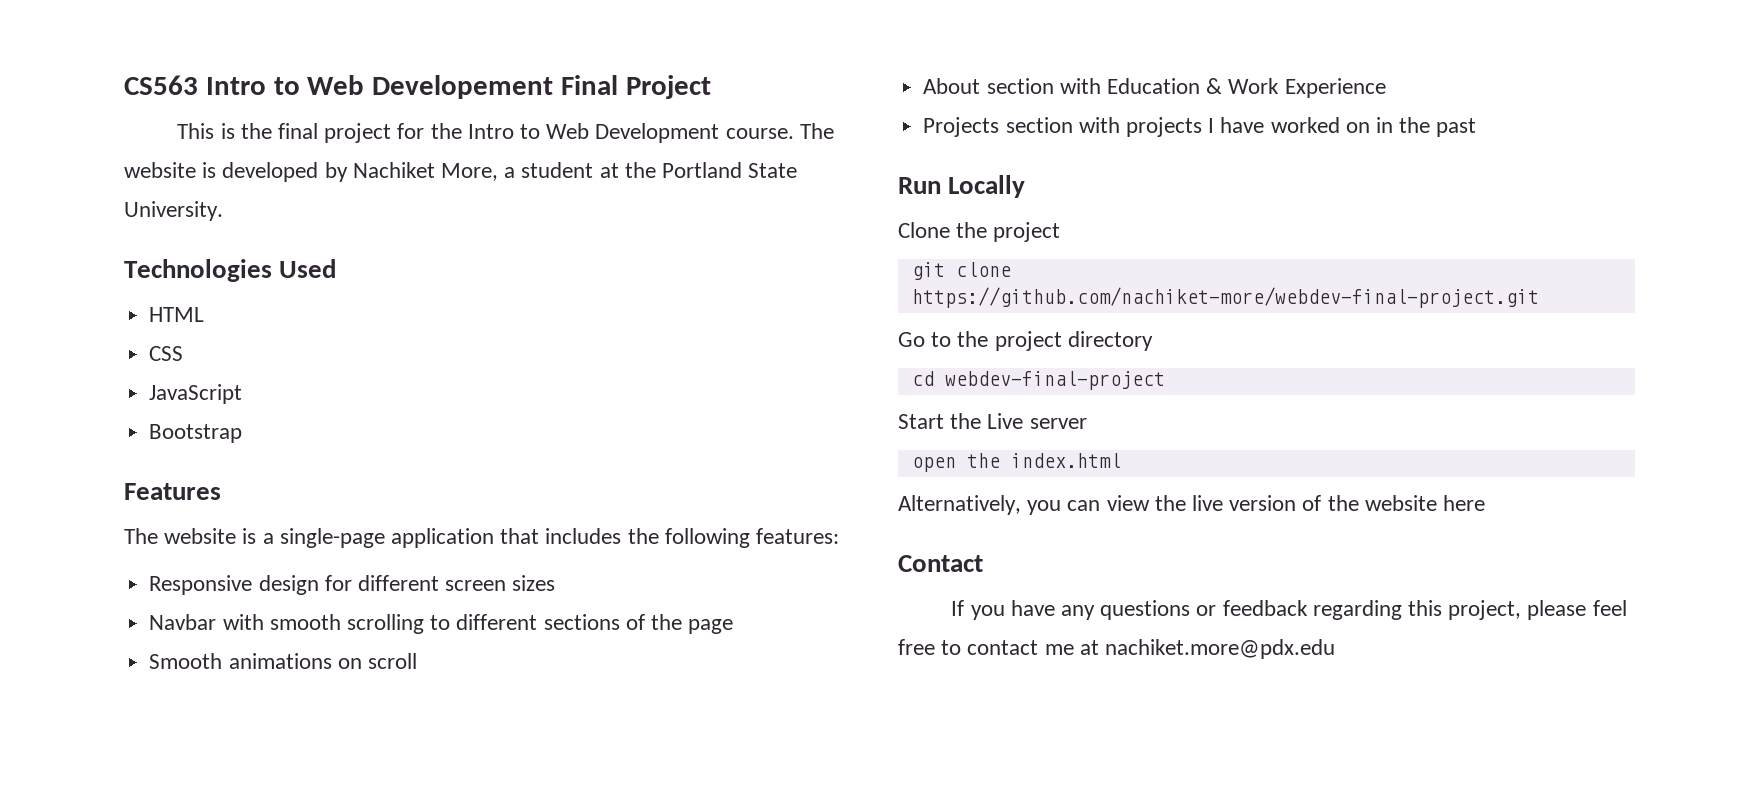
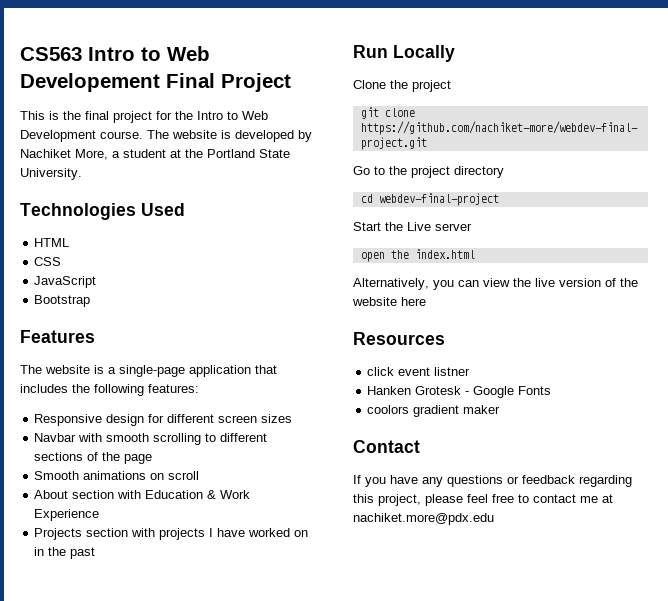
(1486, 503) none -> [353,332,445,345] [367,367,471,376] [367,386,552,398] [367,405,501,417] // Resources // click event listner // Hanken Grotesk - Google Fonts // coolors gradient maker

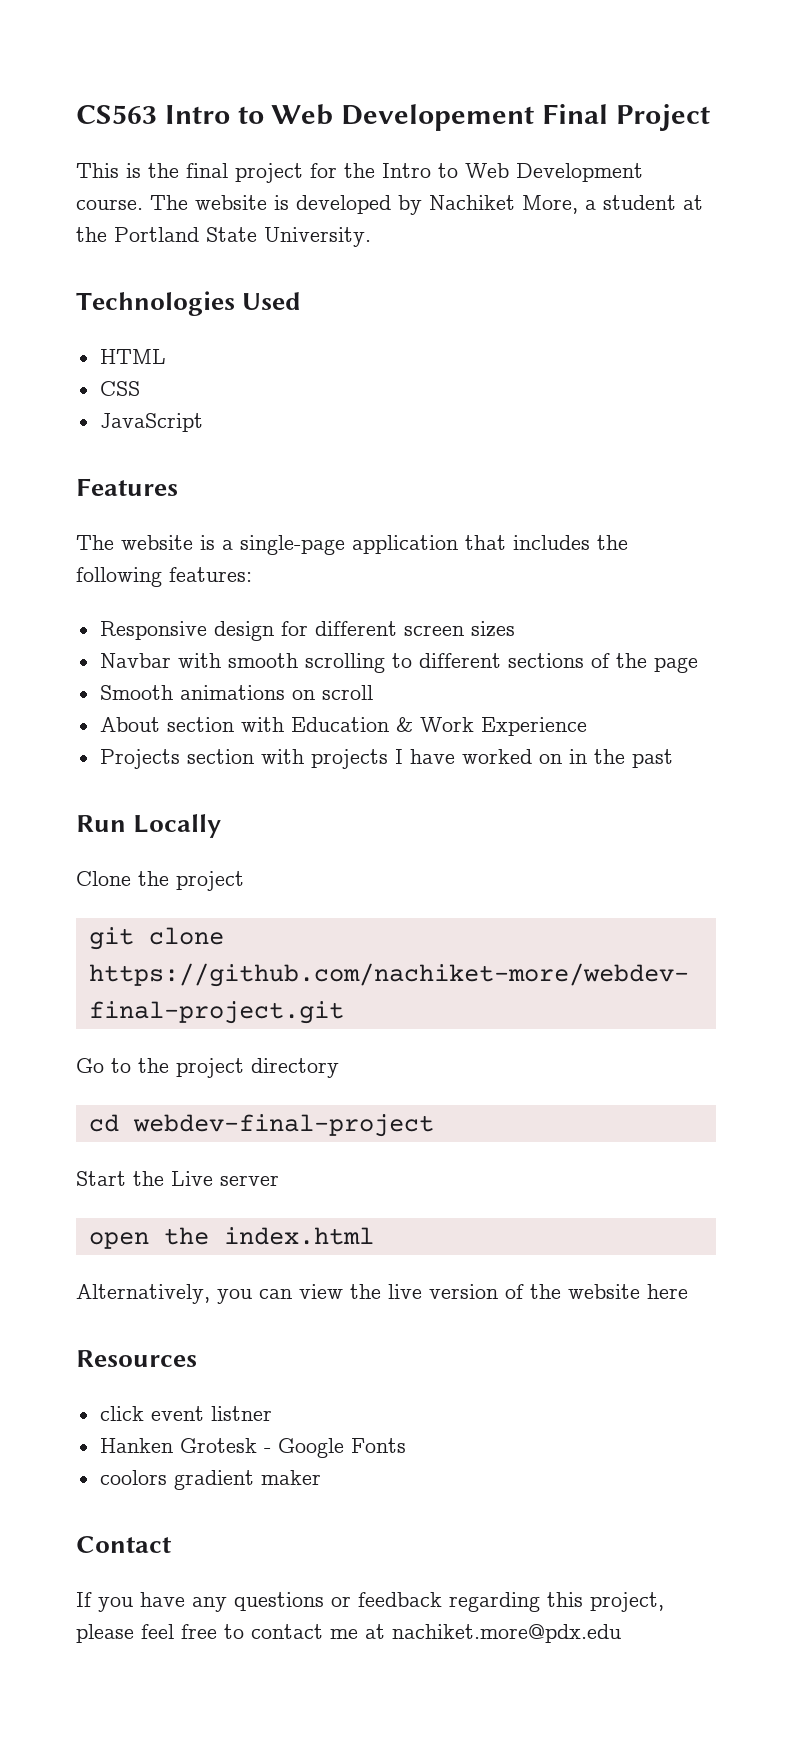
[34,295,91,307] // Bootstrap -> (203, 422) none

